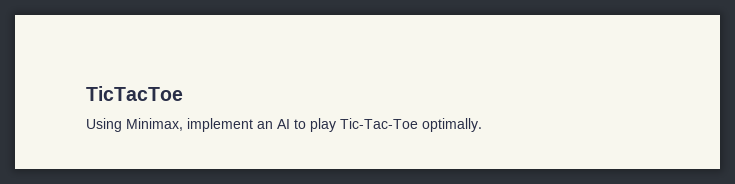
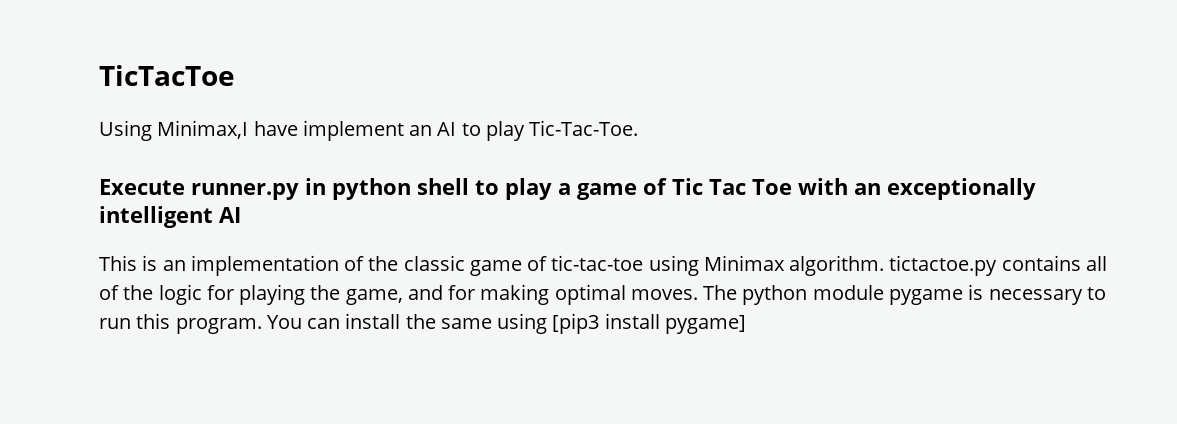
[126,118,183,131] Minimax, -> [157,120,298,139] Minimax,I have
[340,118,482,132] Tic-Tac-Toe optimally. -> [529,120,639,136] [99,178,1036,200] [99,206,241,228] [99,255,1107,276] [99,284,1106,305] [99,313,746,334] Tic-Tac-Toe. // Execute runner.py in python shell to play a game of Tic Tac Toe with an exceptionally intelligent AI // This is an implementation of the classic game of tic-tac-toe using Minimax algorithm. tictactoe.py contains all of the logic for playing the game, and for making optimal moves. The python module pygame is necessary to run this program. You can install the same using [pip3 install pygame]

